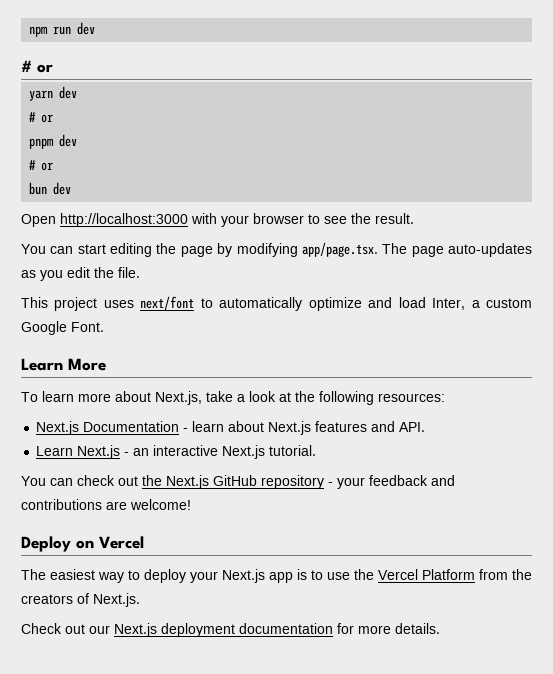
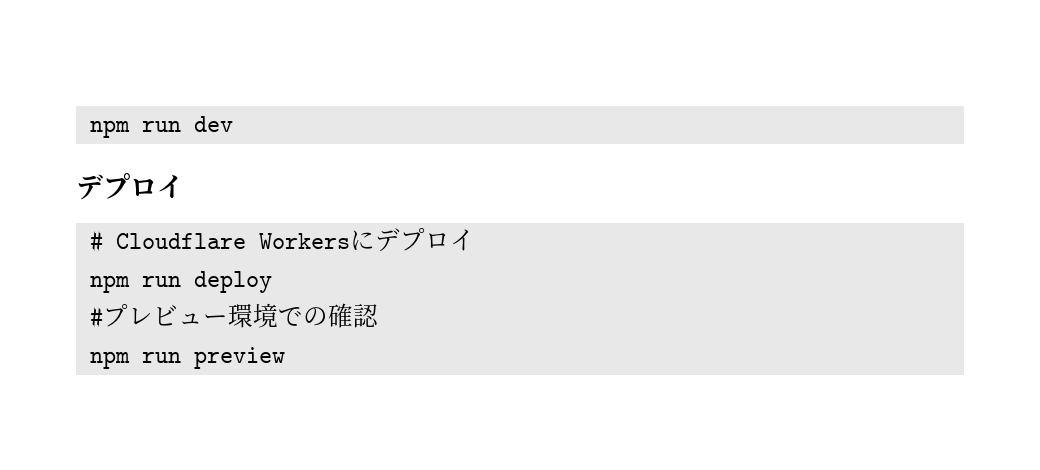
[21,60,53,73] [29,86,78,101] [29,112,54,123] [29,134,78,149] [29,160,54,171] [29,182,72,195] [21,213,414,227] [21,242,532,257] [21,267,140,281] [21,296,532,311] [21,321,104,335] [21,358,106,371] [21,391,445,405] [36,421,426,435] [36,445,317,459] [21,475,455,489] [21,499,191,510] [21,536,144,552] [21,569,532,583] [21,593,140,607] [21,623,440,637] # or // yarn dev // # or // pnpm dev // # or // bun dev // Open http://localhost:3000 with your browser to see the result. // You can start editing the page by modifying app/page.tsx. The page auto-updates as you edit the file. // This project uses next/font to automatically optimize and load Inter, a custom Google Font. // Learn More // To learn more about Next.js, take a look at the following resources: // Next.js Documentation - learn about Next.js features and API. // Learn Next.js - an interactive Next.js tutorial. // You can check out the Next.js GitHub repository - your feedback and contributions are welcome! // Deploy on Vercel // The easiest way to deploy your Next.js app is to use the Vercel Platform from the creators of Next.js. // Check out our Next.js deployment documentation for more details. -> [76,173,184,200] [89,228,475,252] [89,271,272,293] [89,303,379,328] [89,347,285,369] デプロイ // # Cloudflare Workersにデプロイ // npm run deploy // #プレビュー環境での確認 // npm run preview

